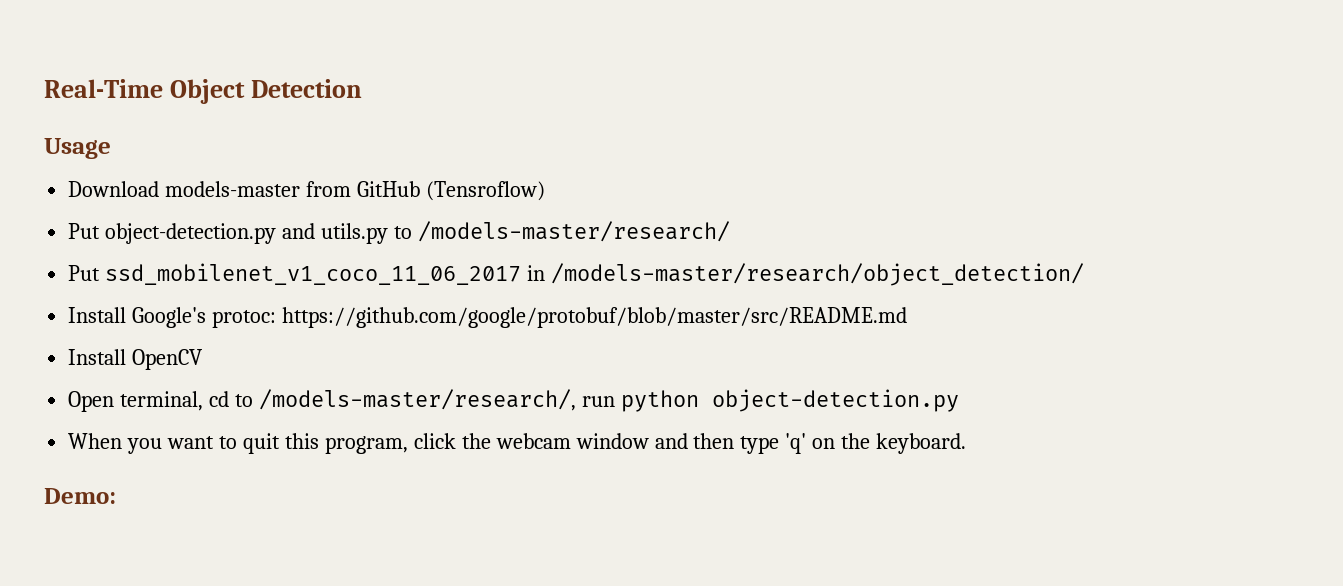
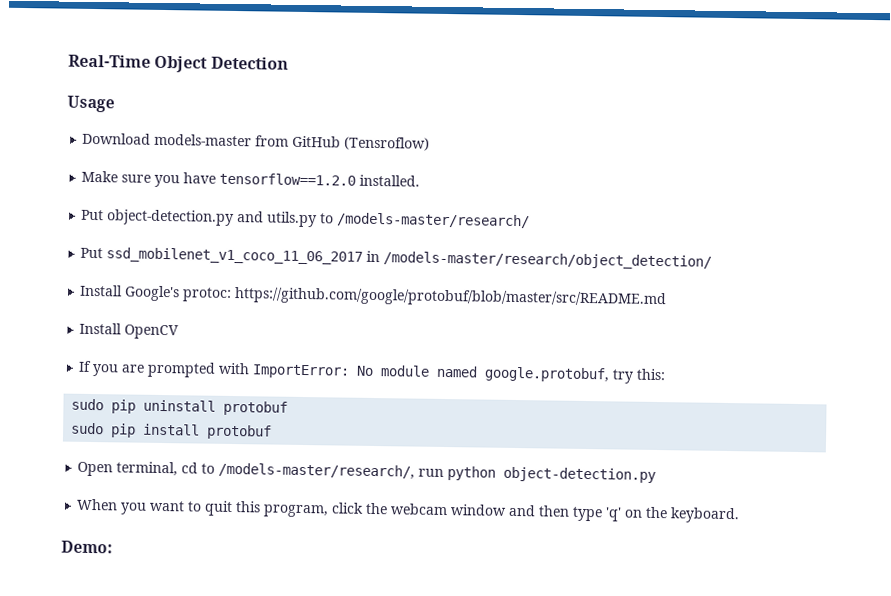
(545, 191) none -> [81,170,421,188] // Make sure you have tensorflow==1.2.0 installed.
(204, 359) none -> [78,360,667,384] [71,398,289,416] [71,422,273,440] // If you are prompted with ImportError: No module named google.protobuf, try this: // sudo pip uninstall protobuf // sudo pip install protobuf

